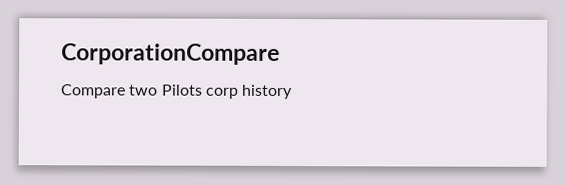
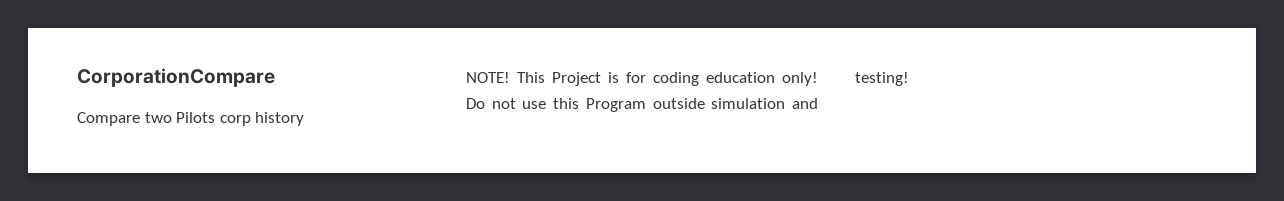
(294, 92) none -> [466,72,818,86] [466,98,818,112] [855,72,909,86] // NOTE! This Project is for coding education only! Do not use this Program outside simulation and testing!

